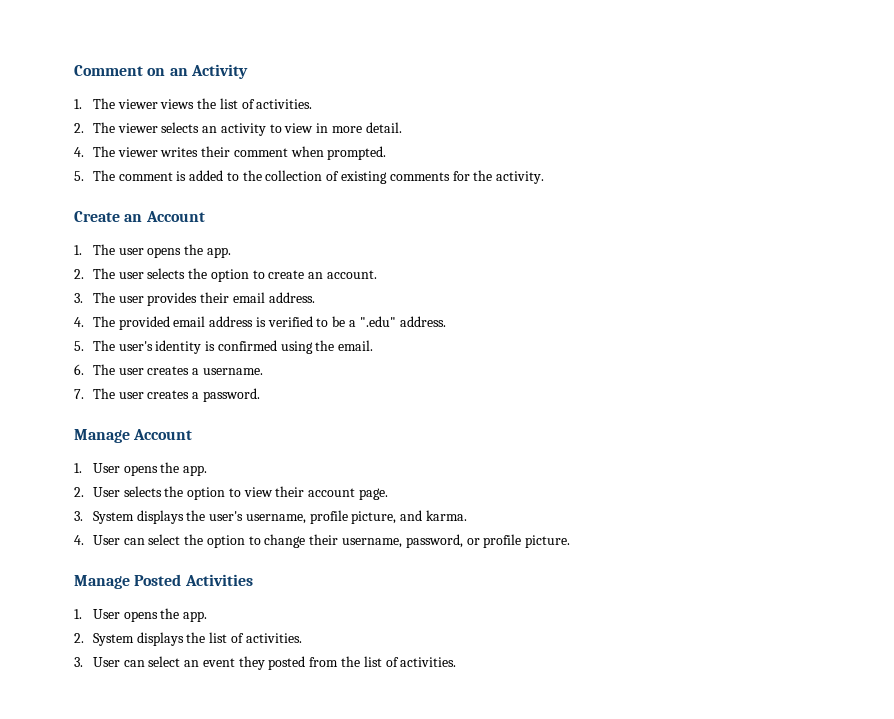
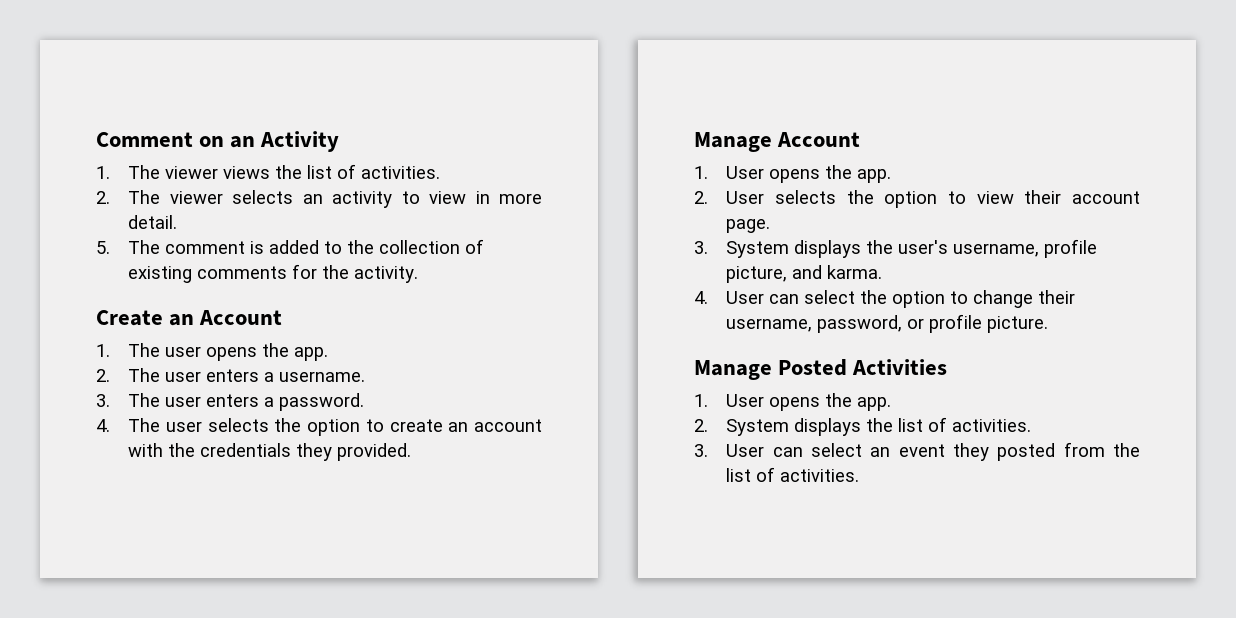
[74,146,387,160] // 4. The viewer writes their comment when prompted. -> (178, 222) none
(144, 275) none -> [206,369,366,382] [96,393,365,411] [96,418,202,432] enters a username. // 3. The user enters a password. // 4. The user
[327,270,378,279] [74,292,315,306] [74,316,446,330] [74,340,374,354] [74,364,263,375] [74,388,260,402] account. // 3. The user provides their email address. // 4. The provided email address is verified to be a ".edu" address. // 5. The user's identity is confirmed using the email. // 6. The user creates a username. // 7. The user creates a password. -> [474,419,542,432] [128,443,412,461] account with the credentials they provided.

